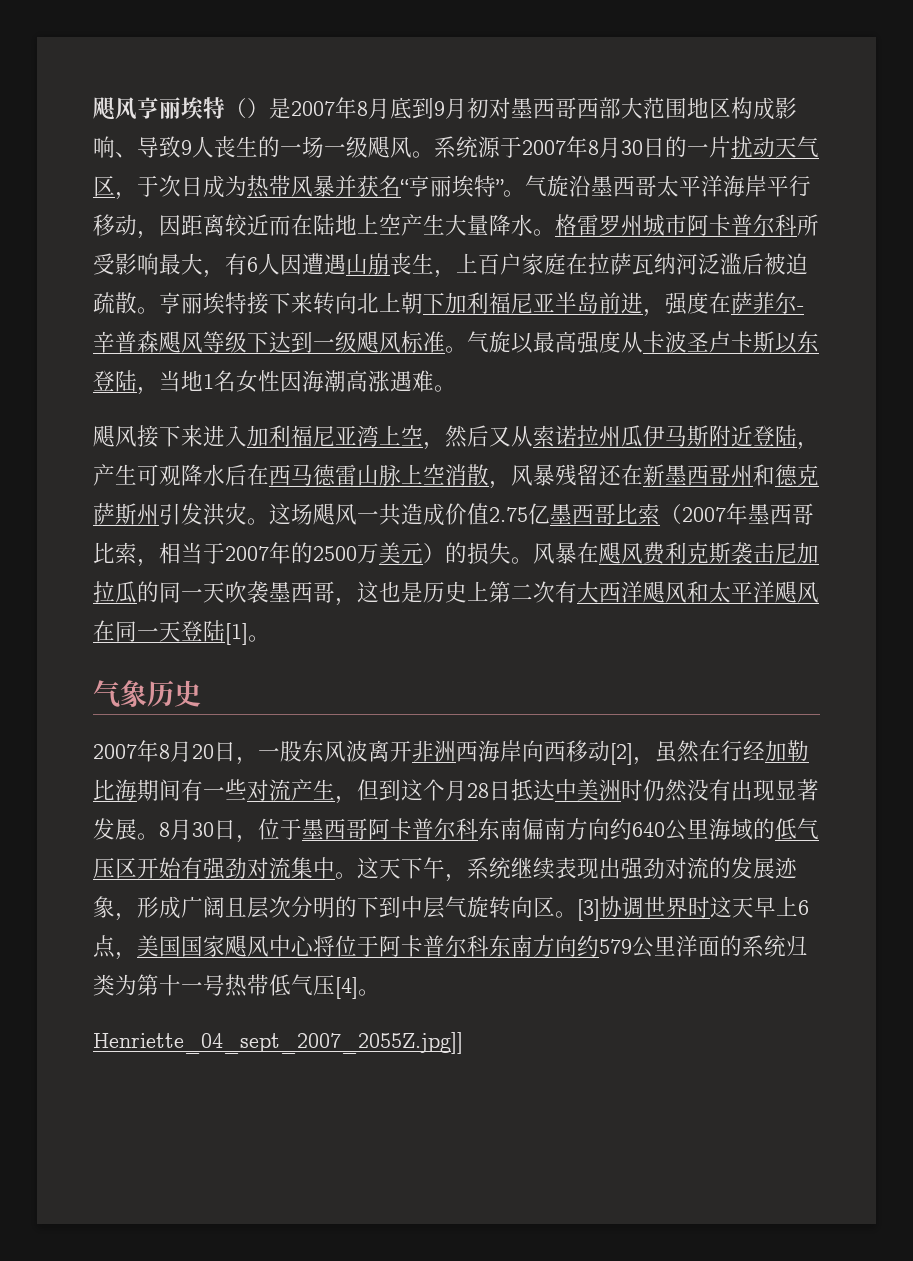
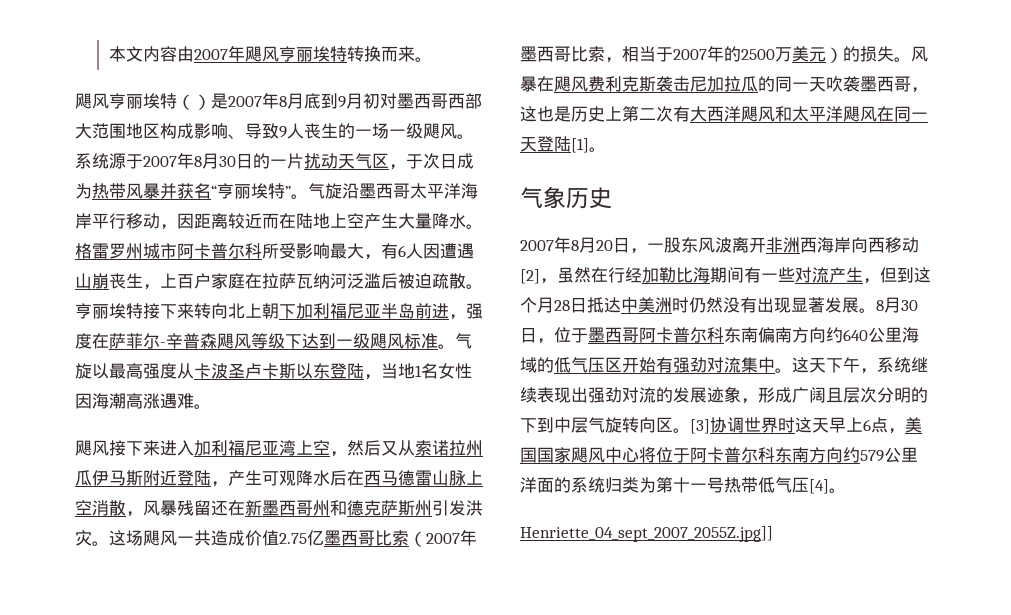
(93, 108) none -> [108,45,432,62] 本文内容由2007年飓风亨丽埃特转换而来。 //

